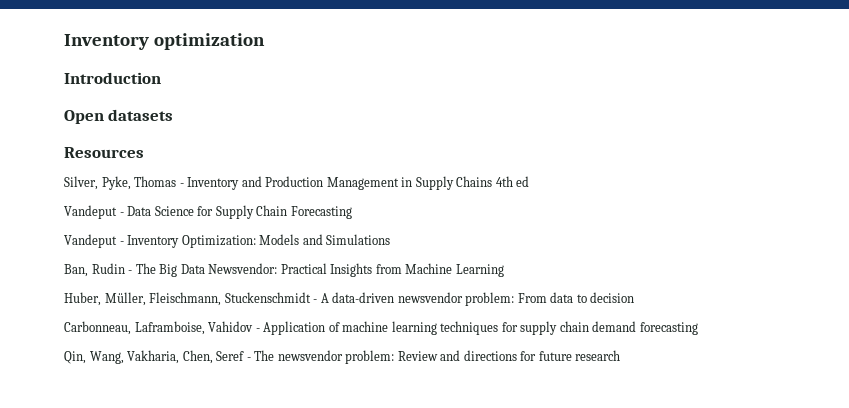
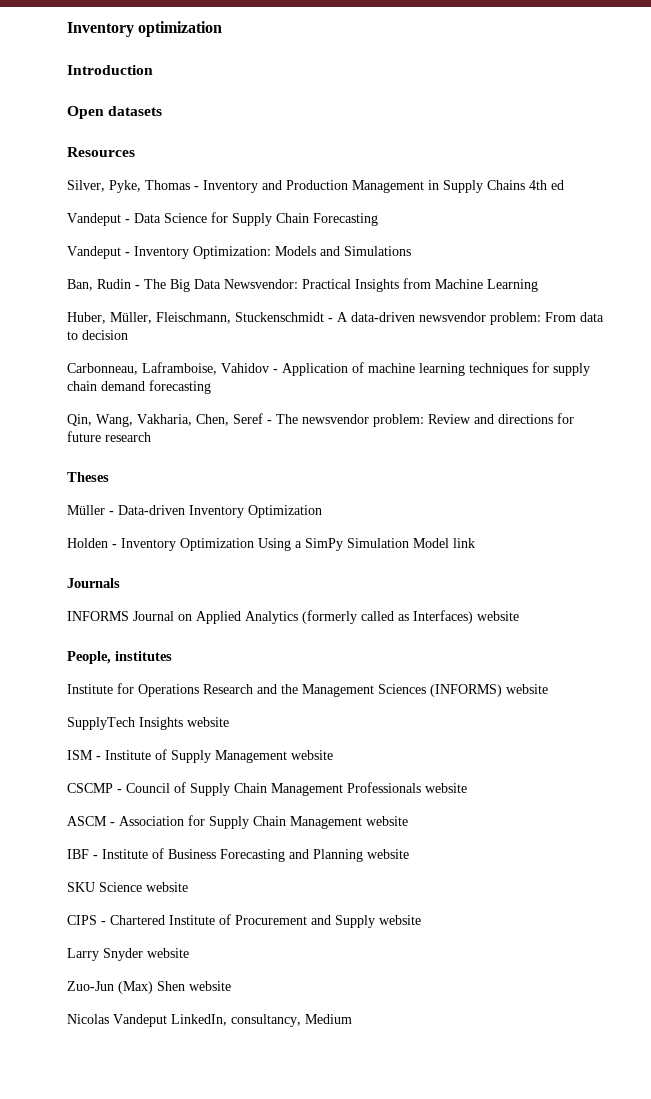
(621, 355) none -> [67,472,109,482] [67,505,322,518] [67,538,475,551] [67,578,120,588] [67,610,519,624] [67,651,172,664] [67,683,548,697] [67,717,229,730] [67,749,333,763] [67,782,467,796] [67,815,408,829] [67,848,409,862] [67,882,188,892] [67,914,421,928] [67,948,189,961] [67,981,231,994] [67,1014,352,1027] // Theses // Müller - Data-driven Inventory Optimization // Holden - Inventory Optimization Using a SimPy Simulation Model link // Journals // INFORMS Journal on Applied Analytics (formerly called as Interfaces) website // People, institutes // Institute for Operations Research and the Management Sciences (INFORMS) website // SupplyTech Insights website // ISM - Institute of Supply Management website // CSCMP - Council of Supply Chain Management Professionals website // ASCM - Association for Supply Chain Management website // IBF - Institute of Business Forecasting and Planning website // SKU Science website // CIPS - Chartered Institute of Procurement and Supply website // Larry Snyder website // Zuo-Jun (Max) Shen website // Nicolas Vandeput LinkedIn, consultancy, Medium

